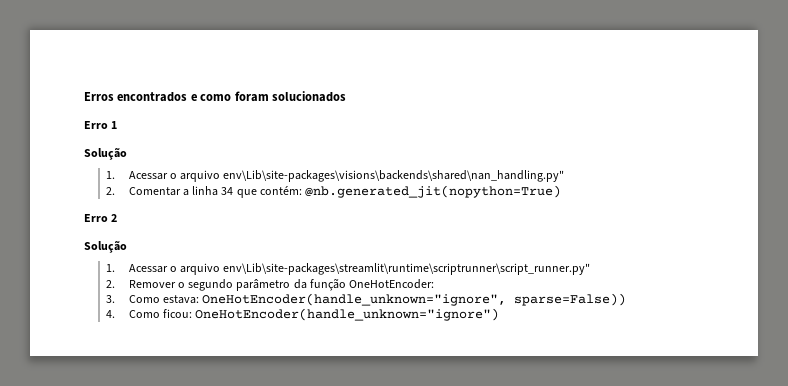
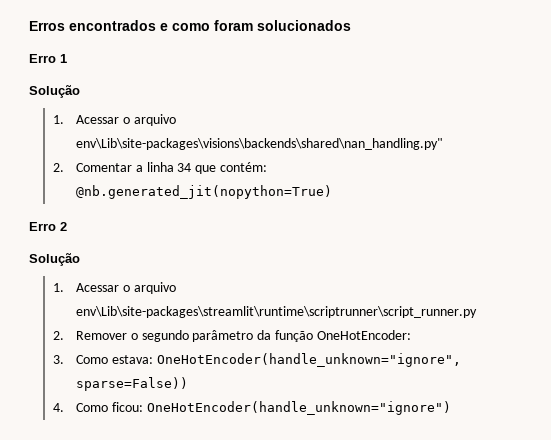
[223,263,591,275] env\Lib\site-packages\streamlit\runtime\scriptrunner\script_runner.py" -> [76,306,478,318] env\Lib\site-packages\streamlit\runtime\scriptrunner\script_runner.py

